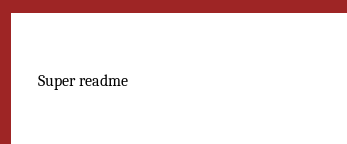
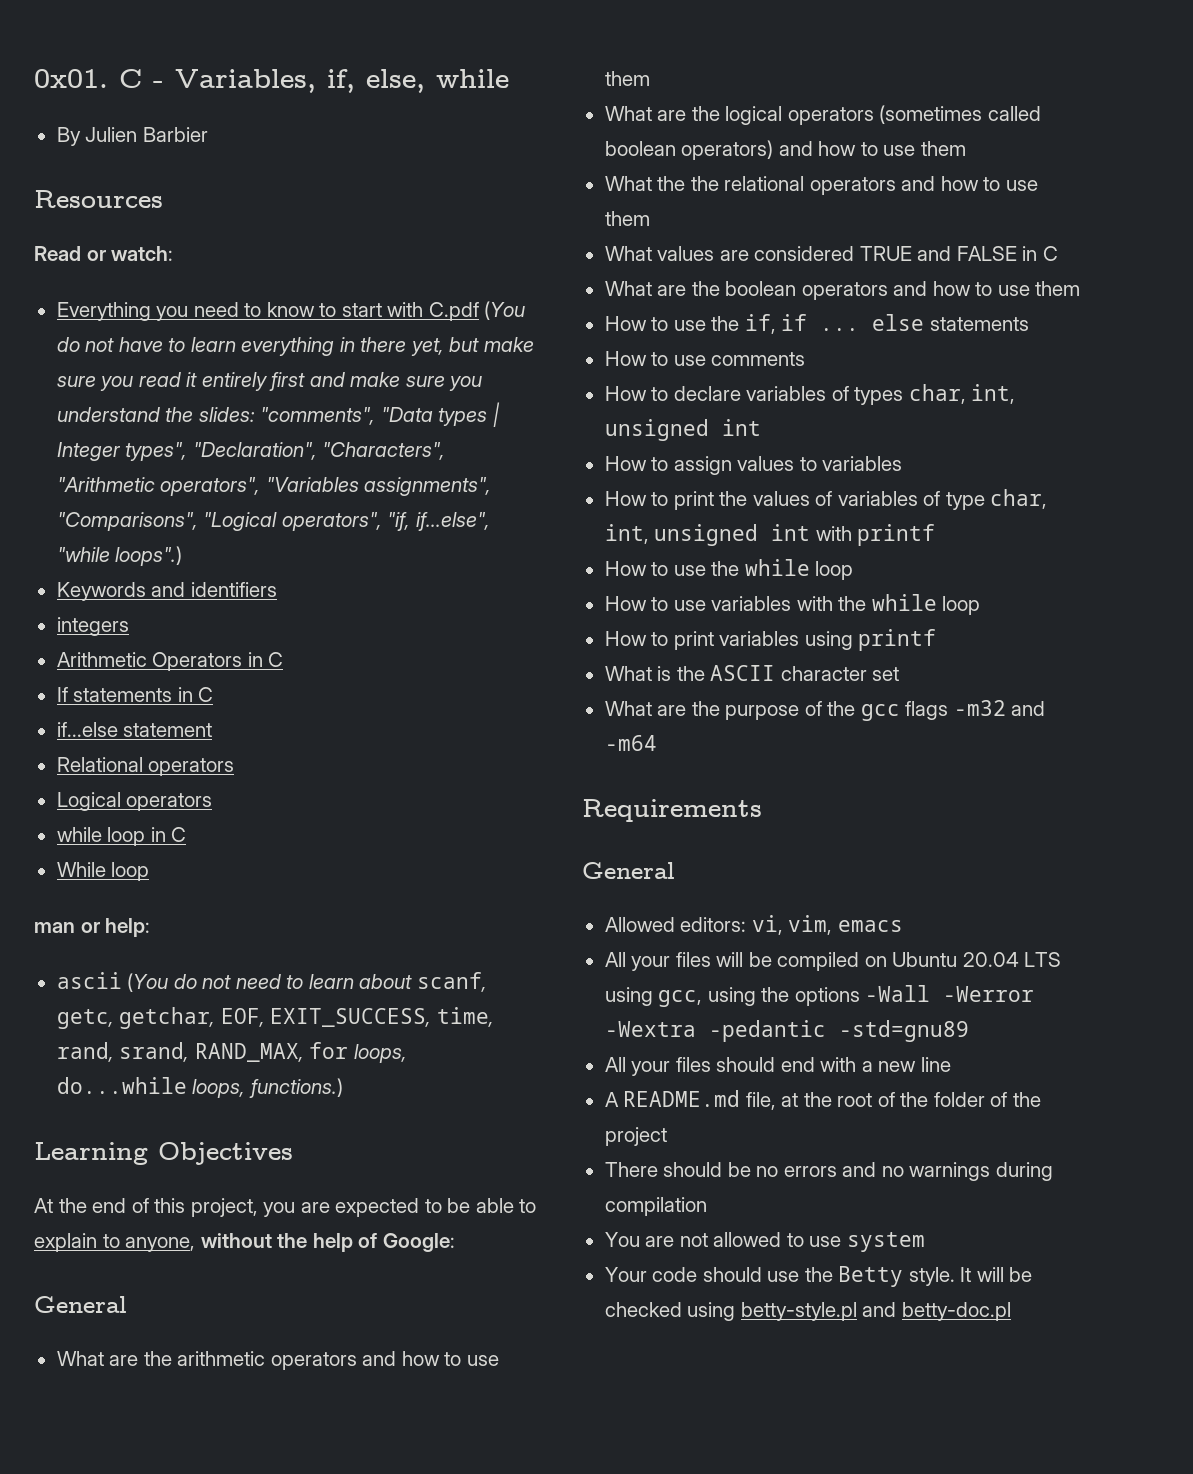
[38,74,129,90] Super readme -> [34,69,509,93] [56,127,208,146] [34,190,163,208] [34,246,174,261] [56,301,526,321] [56,337,534,356] [56,372,483,391] [56,402,500,427] [56,442,446,461] [56,477,492,496] [56,512,490,531] [56,546,183,566] [56,582,277,601] [56,617,129,636] [56,652,284,671] [56,687,214,702] [56,722,213,737] [56,757,235,776] [56,792,213,811] [56,827,187,846] [56,862,150,881] [34,918,151,937] [56,972,487,992] [56,1007,494,1029] [56,1042,407,1063] [56,1077,343,1098] [34,1142,293,1165] [34,1198,537,1217] [34,1233,455,1252] [34,1296,127,1313] [56,1351,499,1370] [604,71,650,86] [604,105,1041,125] [604,140,966,160] [604,176,1038,195] [604,211,650,226] [604,246,1058,261] [604,281,1081,300] [604,314,1029,334] [604,351,806,366] [604,384,1016,405] [604,419,761,441] [604,456,903,475] [604,489,1048,510] [604,524,936,546] [604,559,854,580] [604,594,981,615] [604,629,937,651] [604,665,900,681] [604,700,1046,721] [604,735,657,751] [582,799,762,822] [582,862,675,879] [604,915,903,935] [604,952,1062,971] [604,985,1035,1007] [604,1020,969,1042] [604,1057,951,1076] [604,1090,1041,1110] [604,1127,667,1146] [604,1162,1053,1181] [604,1197,707,1216] [604,1232,925,1252] [604,1266,1033,1287] [604,1302,1011,1321] 0x01. C - Variables, if, else, while // By Julien Barbier // Resources // Read or watch: // Everything you need to know to start with C.pdf (You do not have to learn everything in there yet, but make sure you read it entirely first and make sure you understand the slides: "comments", "Data types | Integer types", "Declaration", "Characters", "Arithmetic operators", "Variables assignments", "Comparisons", "Logical operators", "if, if...else", "while loops".) // Keywords and identifiers // integers // Arithmetic Operators in C // If statements in C // if...else statement // Relational operators // Logical operators // while loop in C // While loop // man or help: // ascii (You do not need to learn about scanf, getc, getchar, EOF, EXIT_SUCCESS, time, rand, srand, RAND_MAX, for loops, do...while loops, functions.) // Learning Objectives // At the end of this project, you are expected to be able to explain to anyone, without the help of Google: // General // What are the arithmetic operators and how to use them // What are the logical operators (sometimes called boolean operators) and how to use them // What the the relational operators and how to use them // What values are considered TRUE and FALSE in C // What are the boolean operators and how to use them // How to use the if, if ... else statements // How to use comments // How to declare variables of types char, int, unsigned int // How to assign values to variables // How to print the values of variables of type char, int, unsigned int with printf // How to use the while loop // How to use variables with the while loop // How to print variables using printf // What is the ASCII character set // What are the purpose of the gcc flags -m32 and -m64 // Requirements // General // Allowed editors: vi, vim, emacs // All your files will be compiled on Ubuntu 20.04 LTS using gcc, using the options -Wall -Werror -Wextra -pedantic -std=gnu89 // All your files should end with a new line // A README.md file, at the root of the folder of the project // There should be no errors and no warnings during compilation // You are not allowed to use system // Your code should use the Betty style. It will be checked using betty-style.pl and betty-doc.pl

